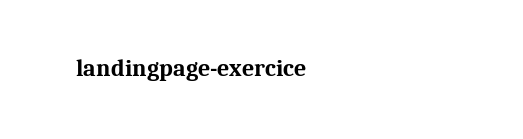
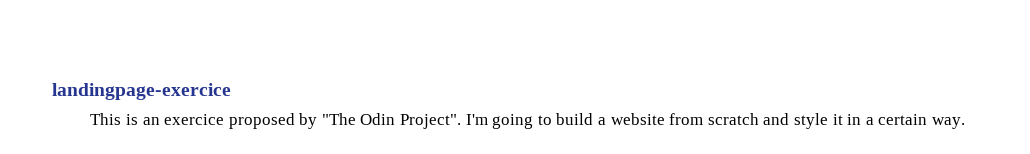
(306, 70) none -> [90,113,965,129] // This is an exercice proposed by "The Odin Project". I'm going to build a website from scratch and style it in a certain way.

